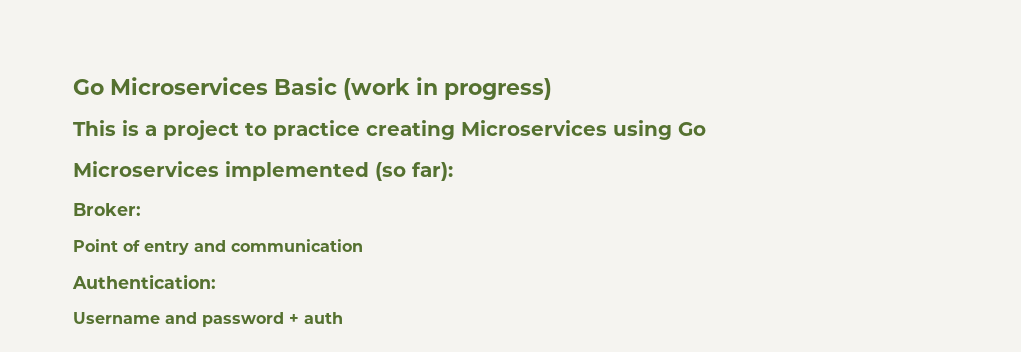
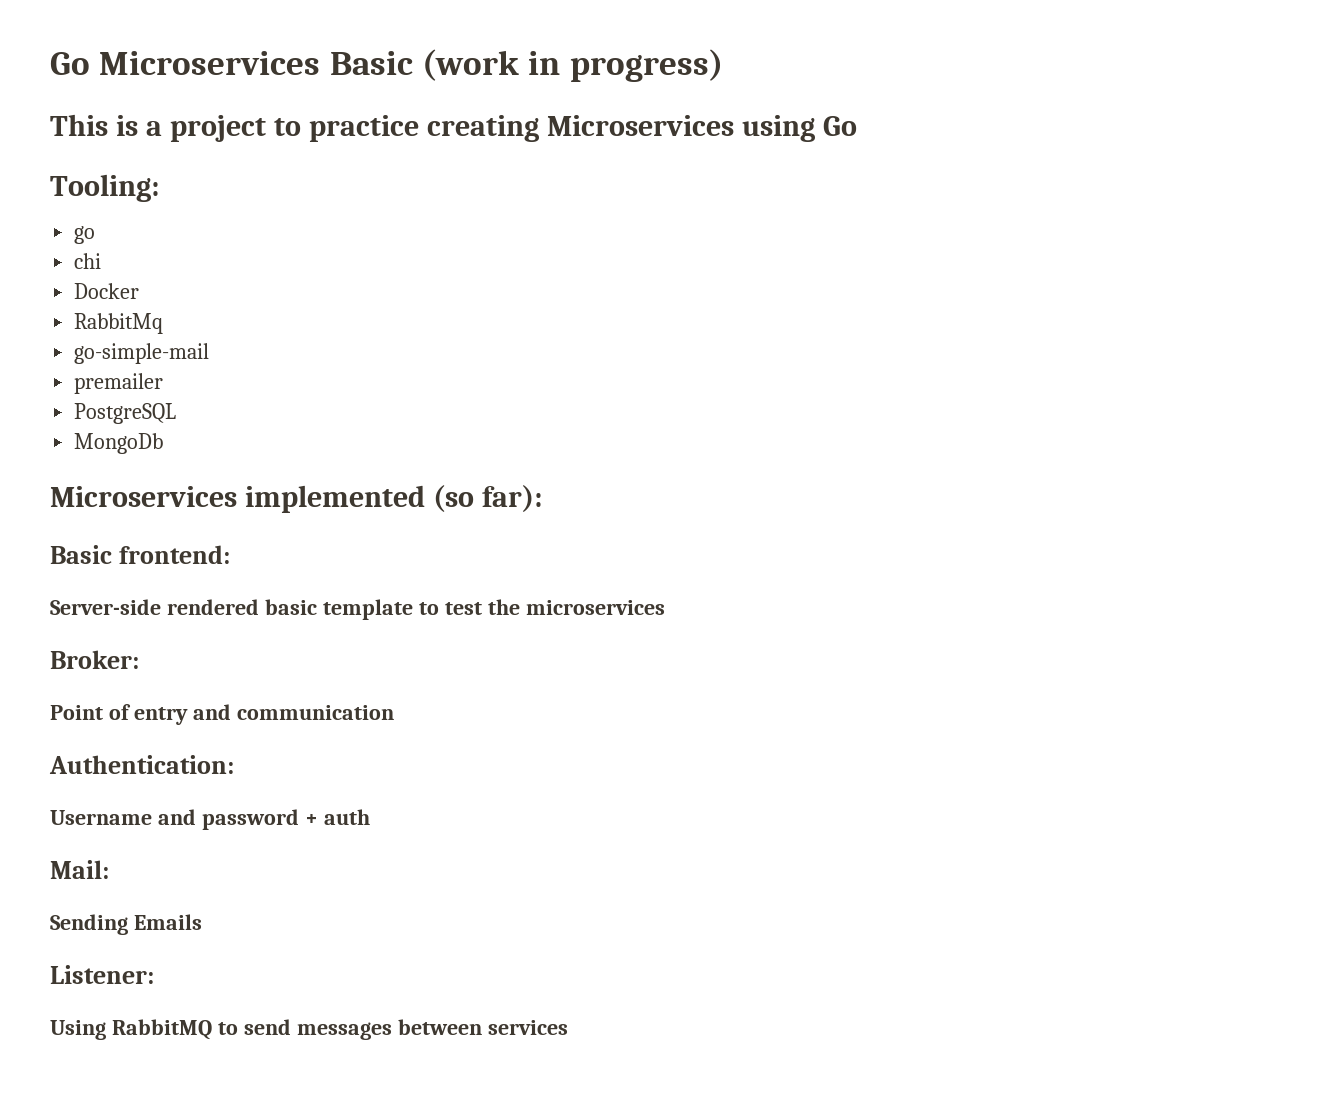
[73,161,453,181] Microservices implemented (so far): -> [50,174,159,202] [74,226,96,244] [74,253,102,269] [74,283,140,299] [74,313,164,334] [74,343,210,364] [74,373,164,394] [74,403,177,424] [74,433,164,454] [50,485,542,513] [50,545,230,564] [50,599,665,620] Tooling: // go // chi // Docker // RabbitMq // go-simple-mail // premailer // PostgreSQL // MongoDb // Microservices implemented (so far): // Basic frontend: // Server-side rendered basic template to test the microservices
(343, 318) none -> [50,860,109,879] [50,914,202,935] [50,965,154,984] [50,1019,568,1040] // Mail: // Sending Emails // Listener: // Using RabbitMQ to send messages between services

